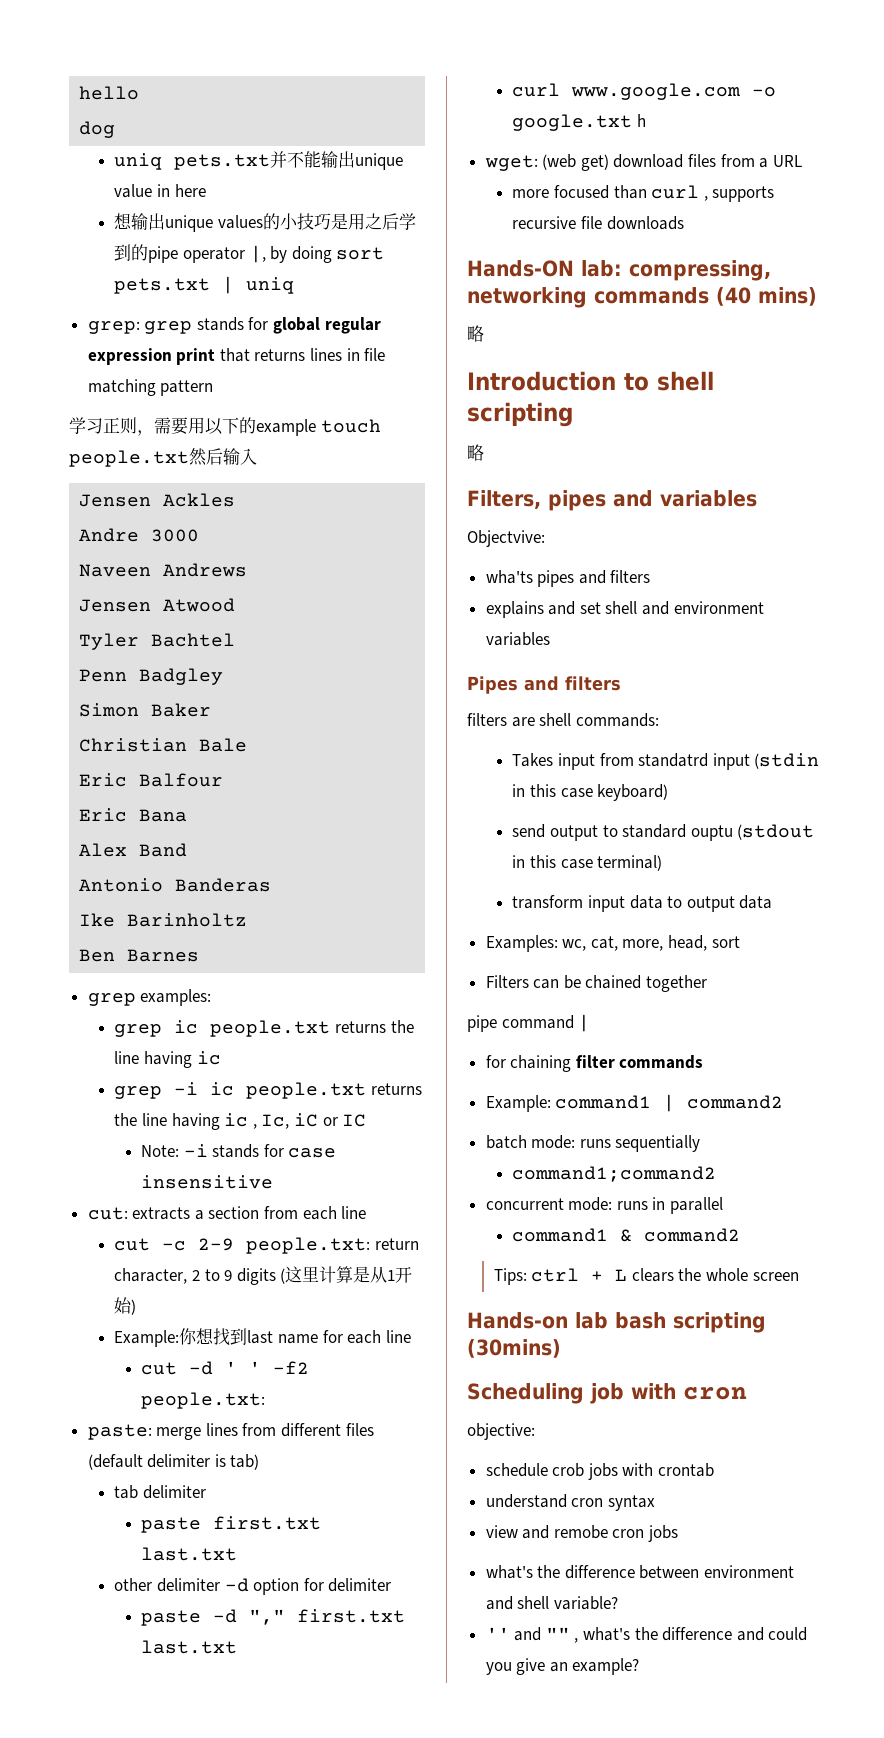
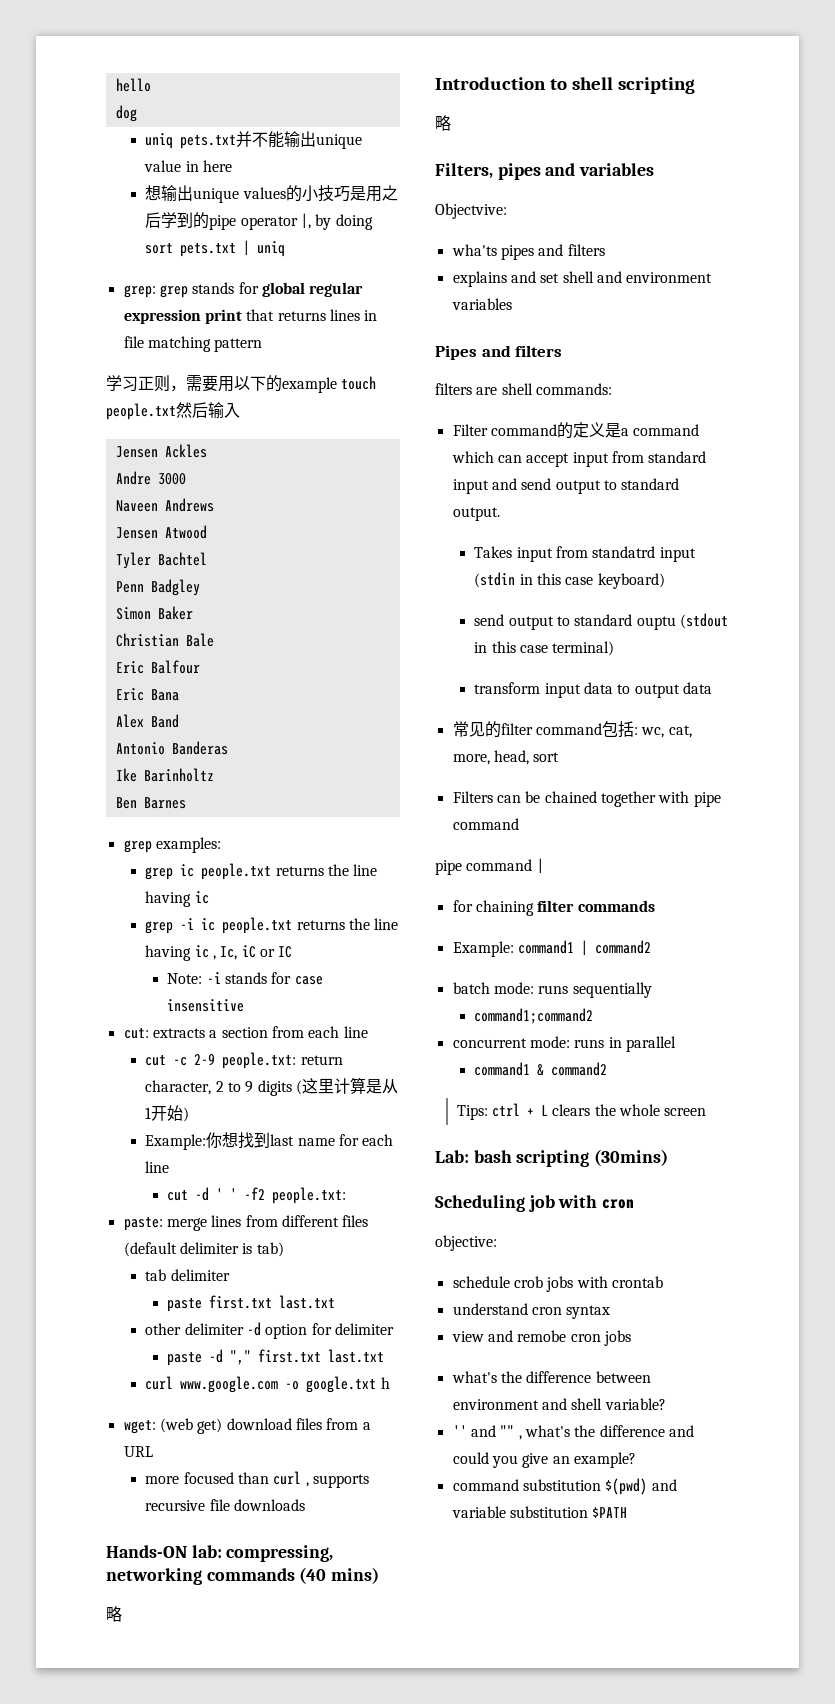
(659, 720) none -> [452,422,700,439] [451,451,707,467] [452,478,680,494] [452,507,500,521] // Filter command的定义是a command which can accept input from standard input and send output to standard output.
[485,935,558,952] Examples: -> [452,721,638,738] 常见的filter command包括:
(708, 983) none -> [658,791,721,807] [452,818,519,830] with pipe command
[467,1312,608,1329] Hands-on lab -> [435,1150,469,1163] Lab:
(640, 1666) none -> [452,1478,677,1495] [451,1506,628,1518] // command substitution $(pwd) and variable substitution $PATH

